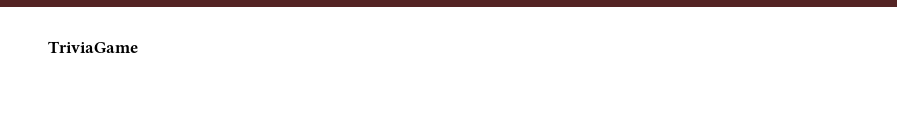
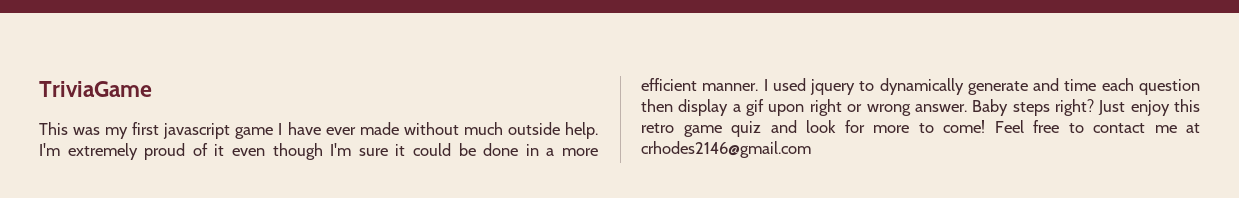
(138, 47) none -> [39,122,599,139] [39,143,599,160] [641,78,1200,95] [641,99,1200,116] [641,120,1200,137] [641,141,811,158] // This was my first javascript game I have ever made without much outside help. I'm extremely proud of it even though I'm sure it could be done in a more efficient manner. I used jquery to dynamically generate and time each question then display a gif upon right or wrong answer. Baby steps right? Just enjoy this retro game quiz and look for more to come! Feel free to contact me at crhodes2146@gmail.com

